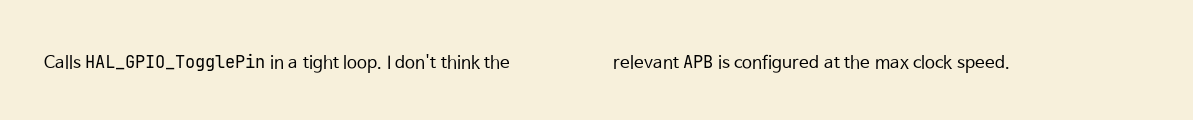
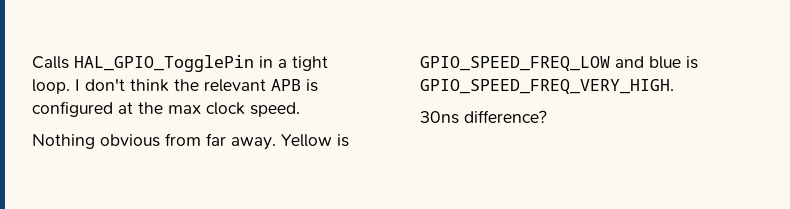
(1010, 64) none -> [32,133,349,150] [420,56,698,71] [420,79,674,94] [420,110,547,124] // Nothing obvious from far away. Yellow is GPIO_SPEED_FREQ_LOW and blue is GPIO_SPEED_FREQ_VERY_HIGH. // 30ns difference?

